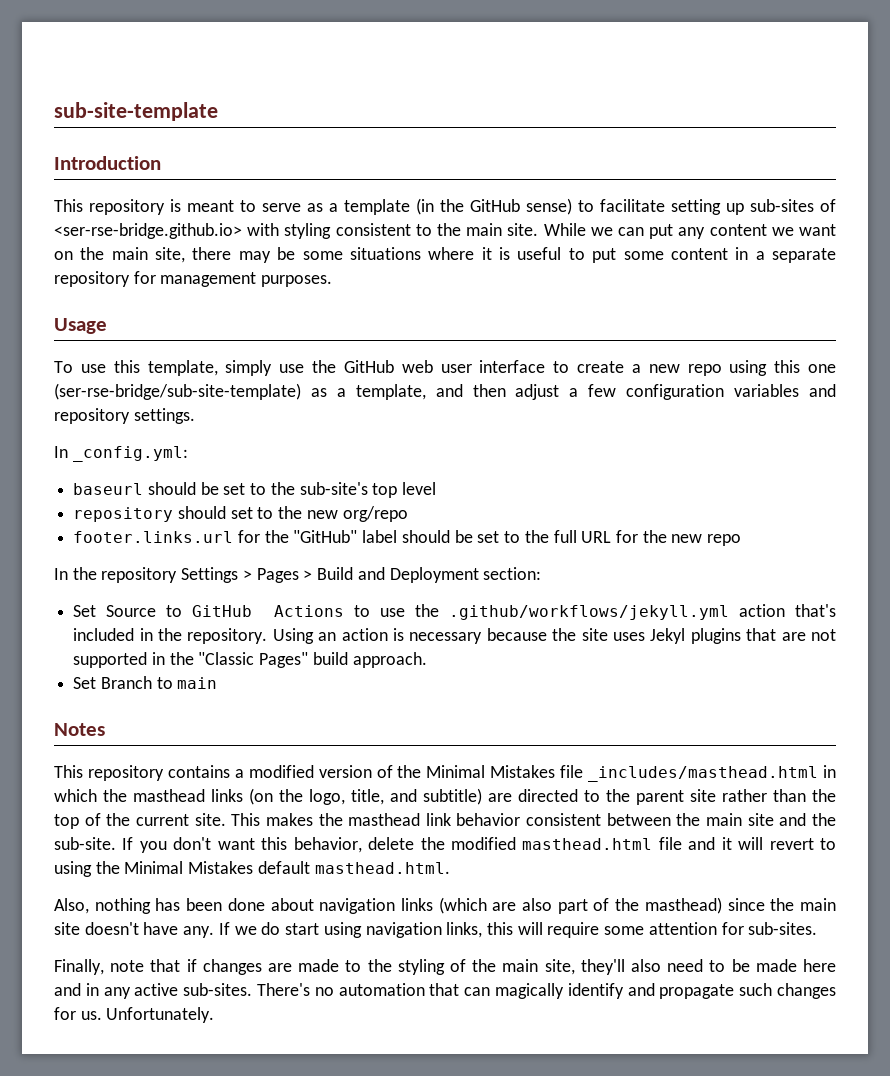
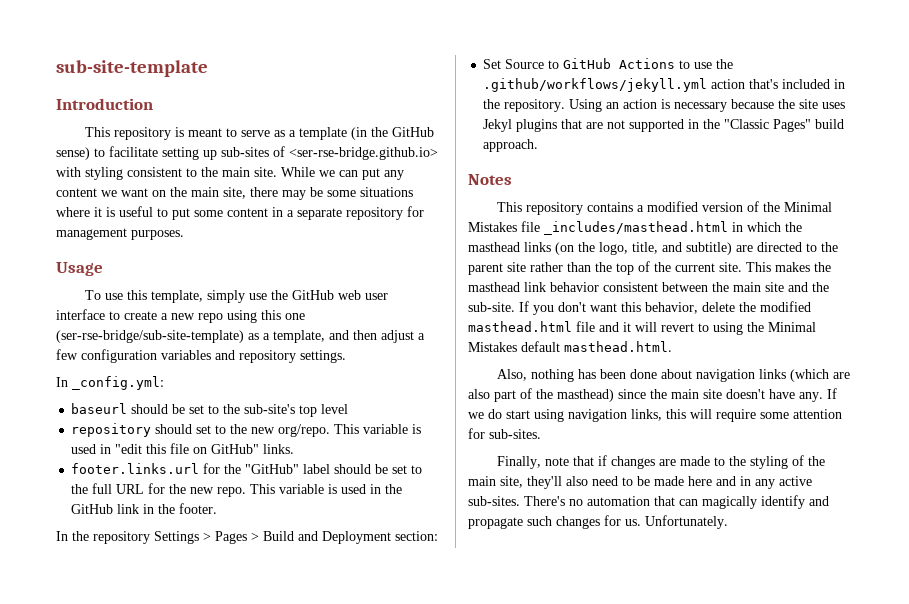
[342,506,408,522] org/repo -> [278,424,422,437] [71,443,295,454] org/repo. This variable is used in "edit this file on GitHub" links.
[707,534,742,546] repo -> [217,484,403,497] [71,503,218,514] repo. This variable is used in the GitHub link in the footer.
[73,676,218,689] // Set Branch to main -> (539, 145) none

